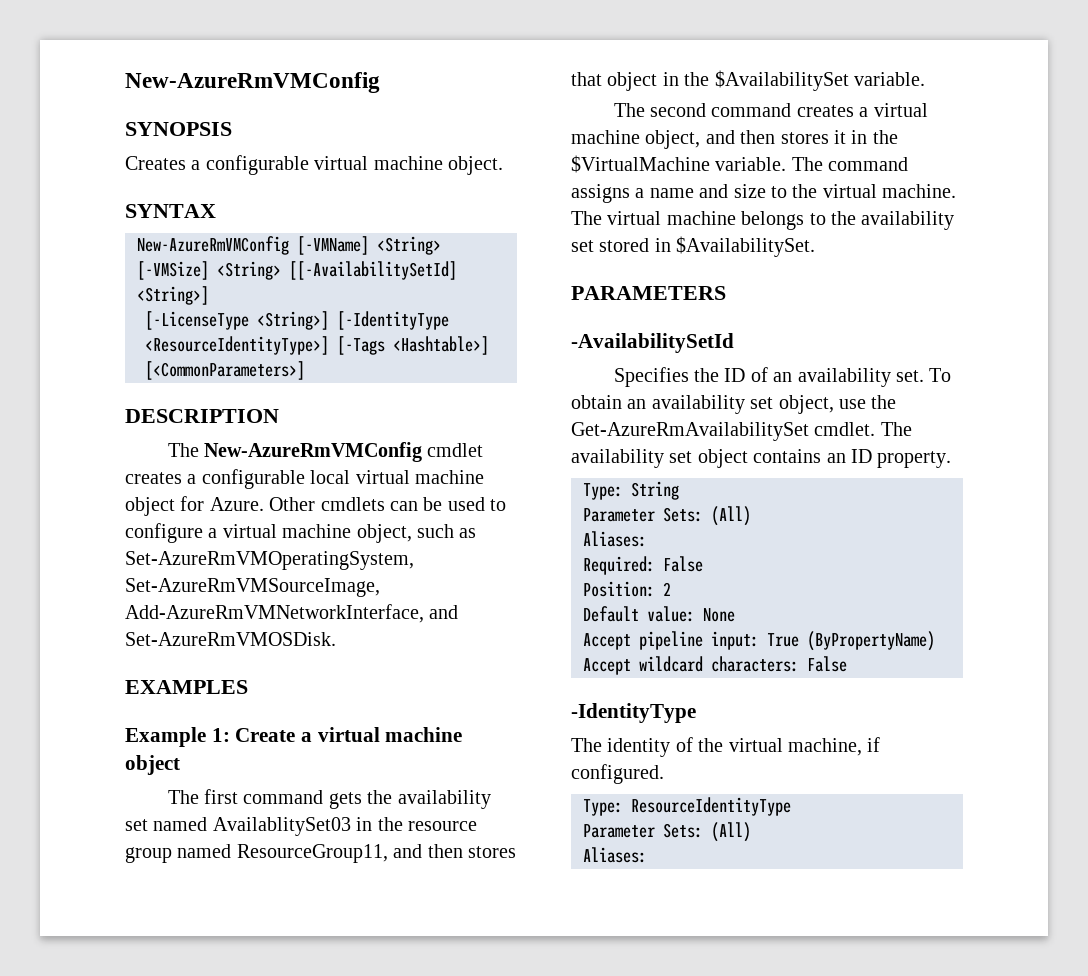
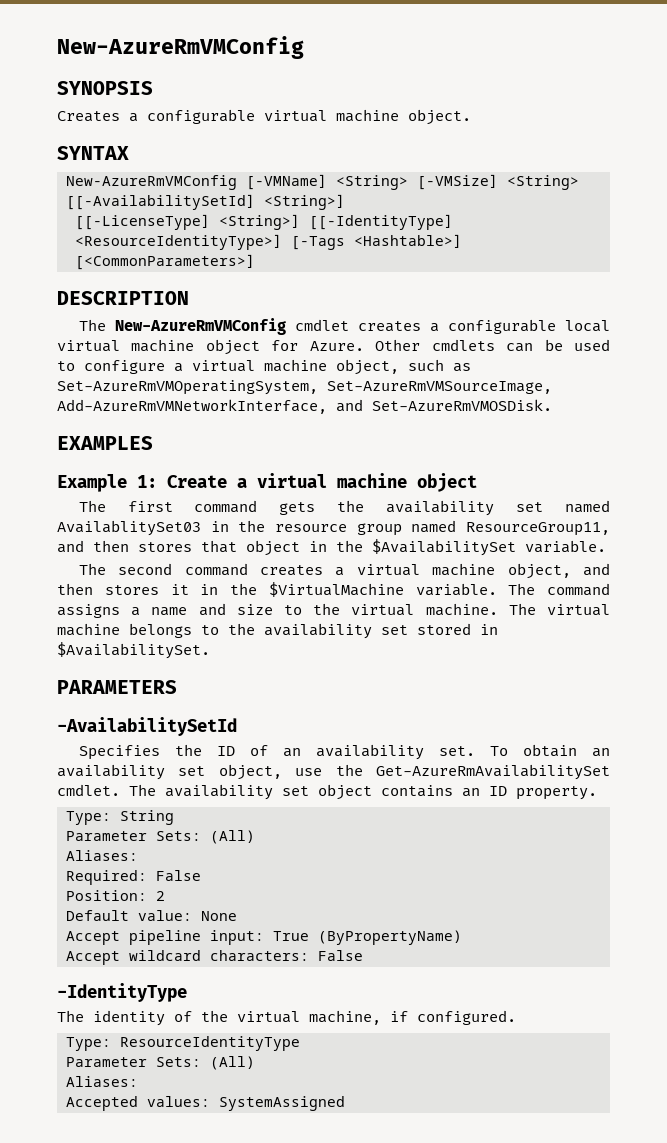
[145,311,449,330] [-LicenseType <String>] [-IdentityType -> [75,214,453,230] [[-LicenseType] <String>] [[-IdentityType]
(647, 855) none -> [66,1096,345,1111] // Accepted values: SystemAssigned

